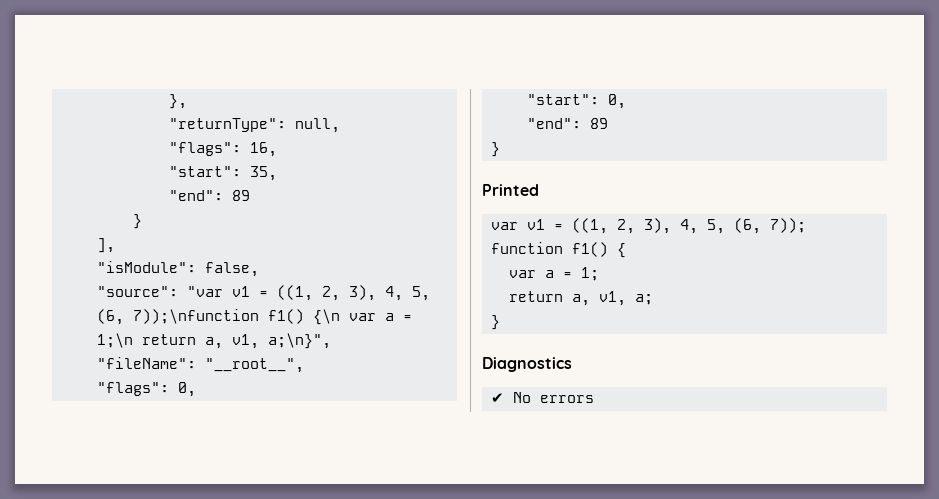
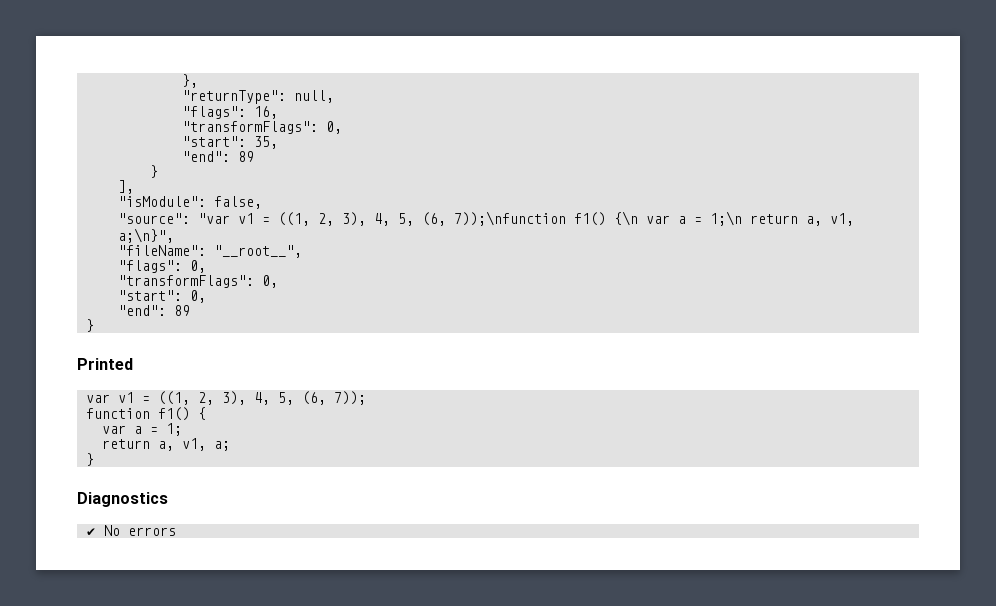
(277, 149) none -> [182,121,342,134] // "transformFlags": 0,
(196, 389) none -> [118,275,278,288] // "transformFlags": 0,

